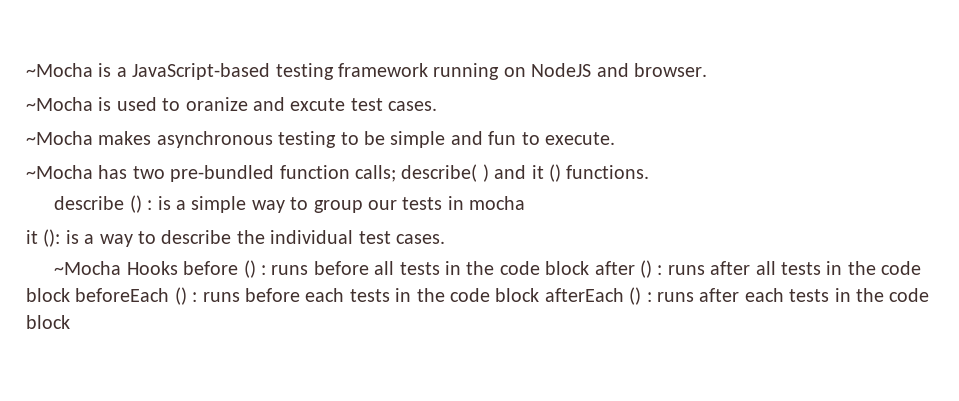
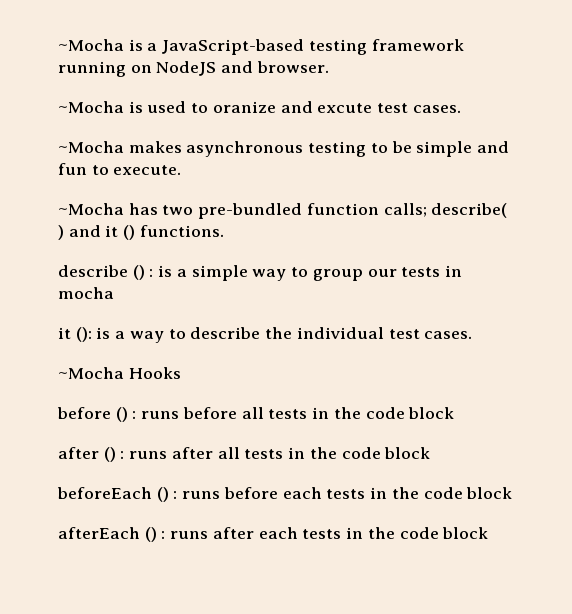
(178, 268) none -> (181, 373) //
(590, 268) none -> (455, 413) //
(70, 295) none -> (431, 453) //
(540, 295) none -> (513, 493) //

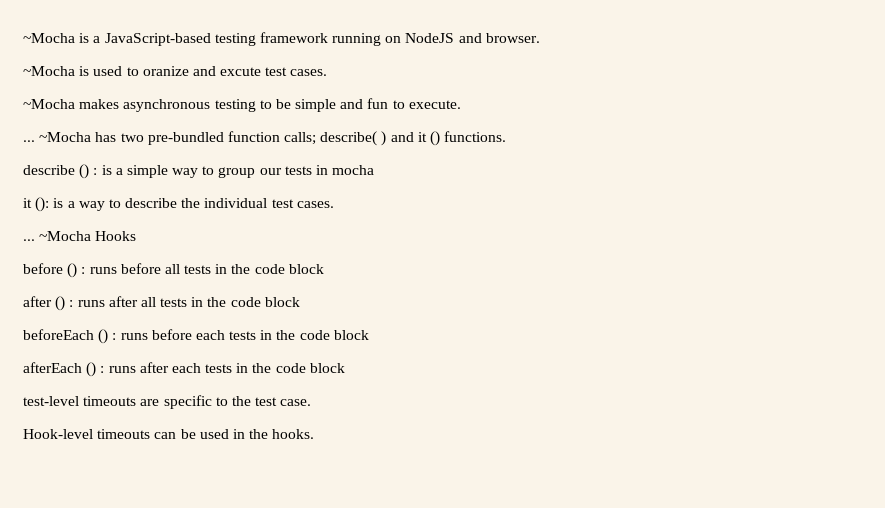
(182, 170) none -> [23,140,35,142] ...
(473, 335) none -> [23,239,35,241] ...
(489, 533) none -> [23,395,312,409] [23,429,315,439] // test-level timeouts are specific to the test case. // Hook-level timeouts can be used in the hooks.

